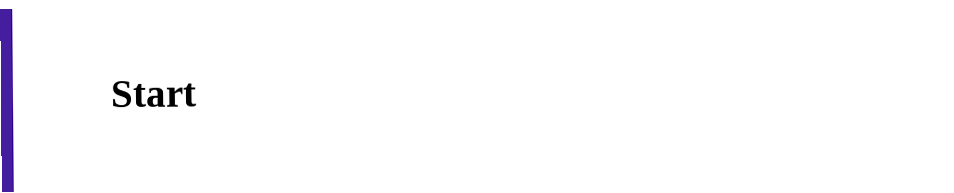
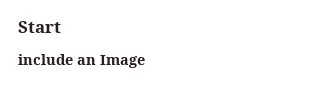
(197, 94) none -> [18,54,145,68] // include an Image

